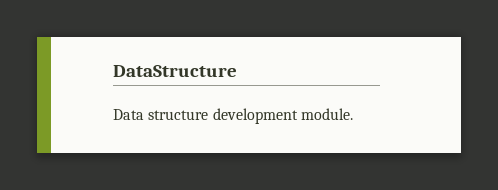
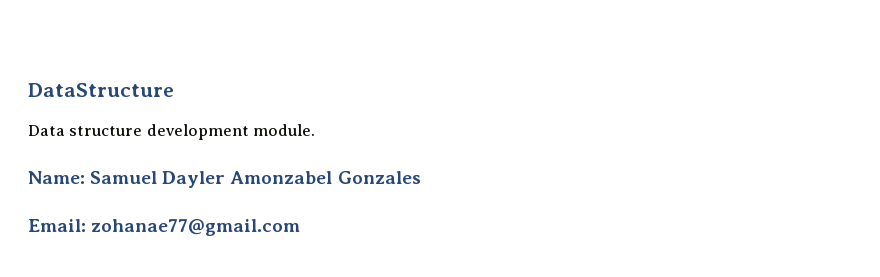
(353, 114) none -> [28,171,421,188] [28,219,301,236] // Name: Samuel Dayler Amonzabel Gonzales // Email: zohanae77@gmail.com

